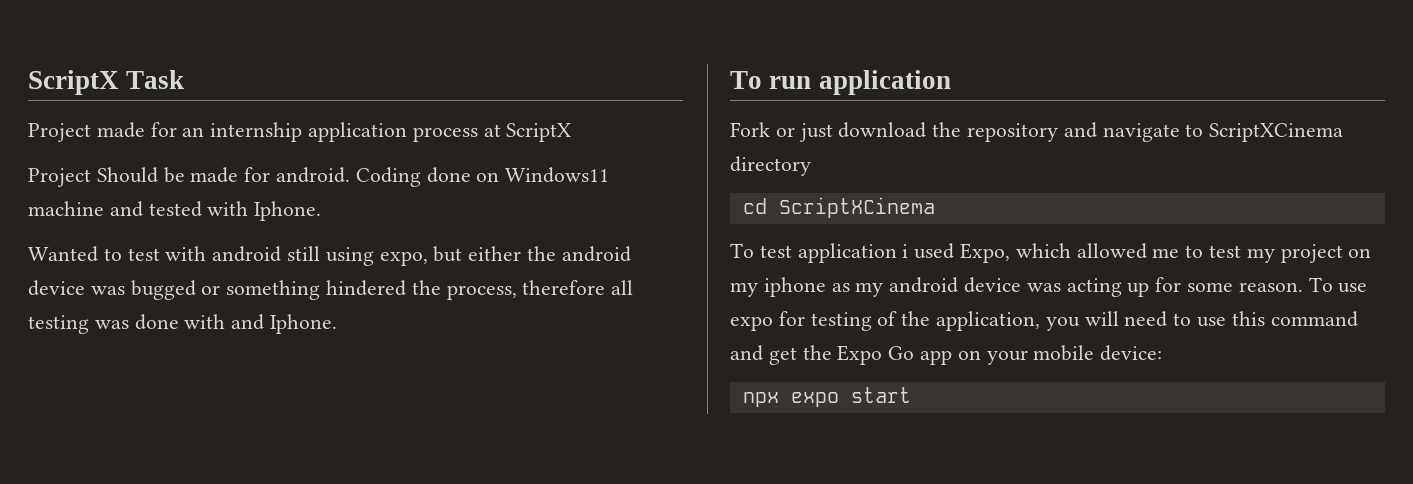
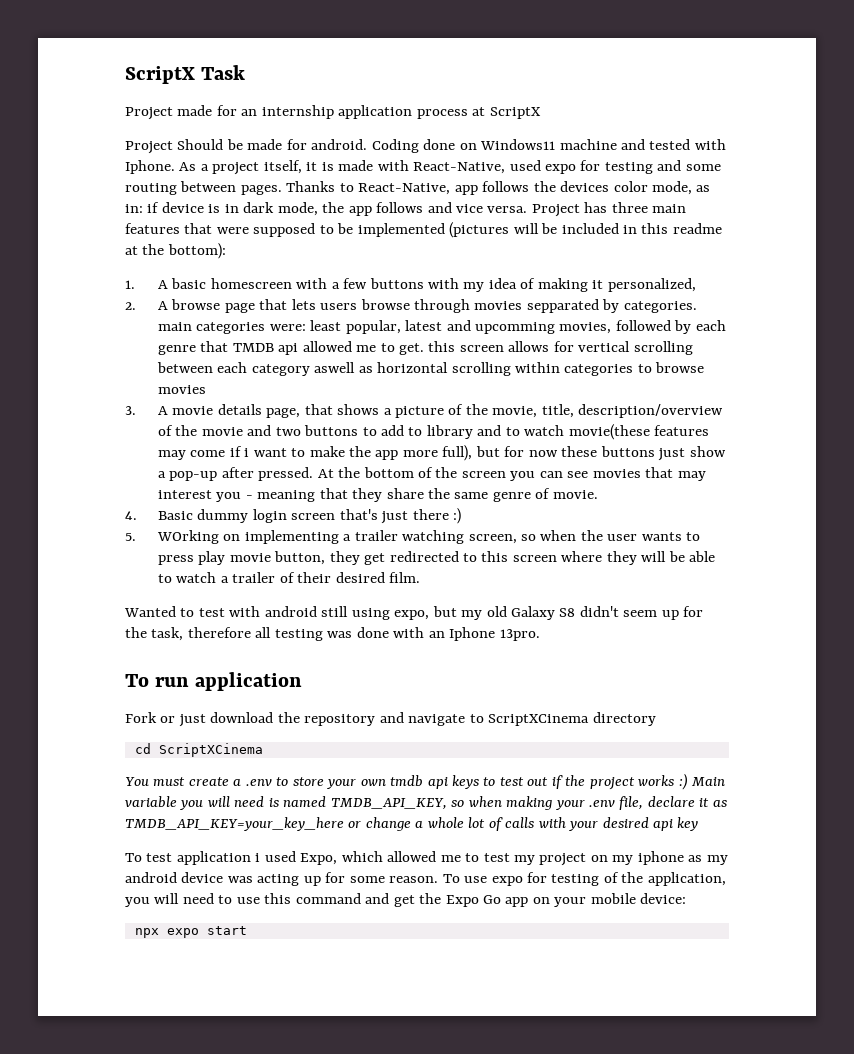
(322, 211) none -> [179,160,721,175] [125,181,711,195] [125,202,687,217] [125,222,722,238] [125,243,226,259] [125,278,696,292] [125,299,697,313] [157,320,726,334] [157,341,693,355] [156,362,705,376] [157,385,206,394] [125,404,724,418] [157,424,710,440] [157,445,726,461] [157,467,706,481] [157,488,598,502] [125,508,462,524] [125,530,701,544] [157,551,716,565] [157,572,421,583] As a project itself, it is made with React-Native, used expo for testing and some routing between pages. Thanks to React-Native, app follows the devices color mode, as in: if device is in dark mode, the app follows and vice versa. Project has three main features that were supposed to be implemented (pictures will be included in this readme at the bottom): // 1. A basic homescreen with a few buttons with my idea of making it personalized, // 2. A browse page that lets users browse through movies sepparated by categories. main categories were: least popular, latest and upcomming movies, followed by each genre that TMDB api allowed me to get. this screen allows for vertical scrolling between each category aswell as horizontal scrolling within categories to browse movies // 3. A movie details page, that shows a picture of the movie, title, description/overview of the movie and two buttons to add to library and to watch movie(these features may come if i want to make the app more full), but for now these buttons just show a pop-up after pressed. At the bottom of the screen you can see movies that may interest you - meaning that they share the same genre of movie. // 4. Basic dummy login screen that's just there :) // 5. WOrking on implementing a trailer watching screen, so when the user wants to press play movie button, they get redirected to this screen where they will be able to watch a trailer of their desired film.
[468,246,631,262] [28,280,517,300] either the android device was bugged or something hindered the process, -> [461,606,704,620] [125,627,184,641] my old Galaxy S8 didn't seem up for the task,
[231,314,338,334] and Iphone. -> [428,627,540,641] an Iphone 13pro.
(935, 207) none -> [125,773,726,790] [125,796,727,810] [125,817,699,831] // You must create a .env to store your own tmdb api keys to test out if the project works :) Main variable you will need is named TMDB_API_KEY, so when making your .env file, declare it as TMDB_API_KEY=your_key_here or change a whole lot of calls with your desired api key

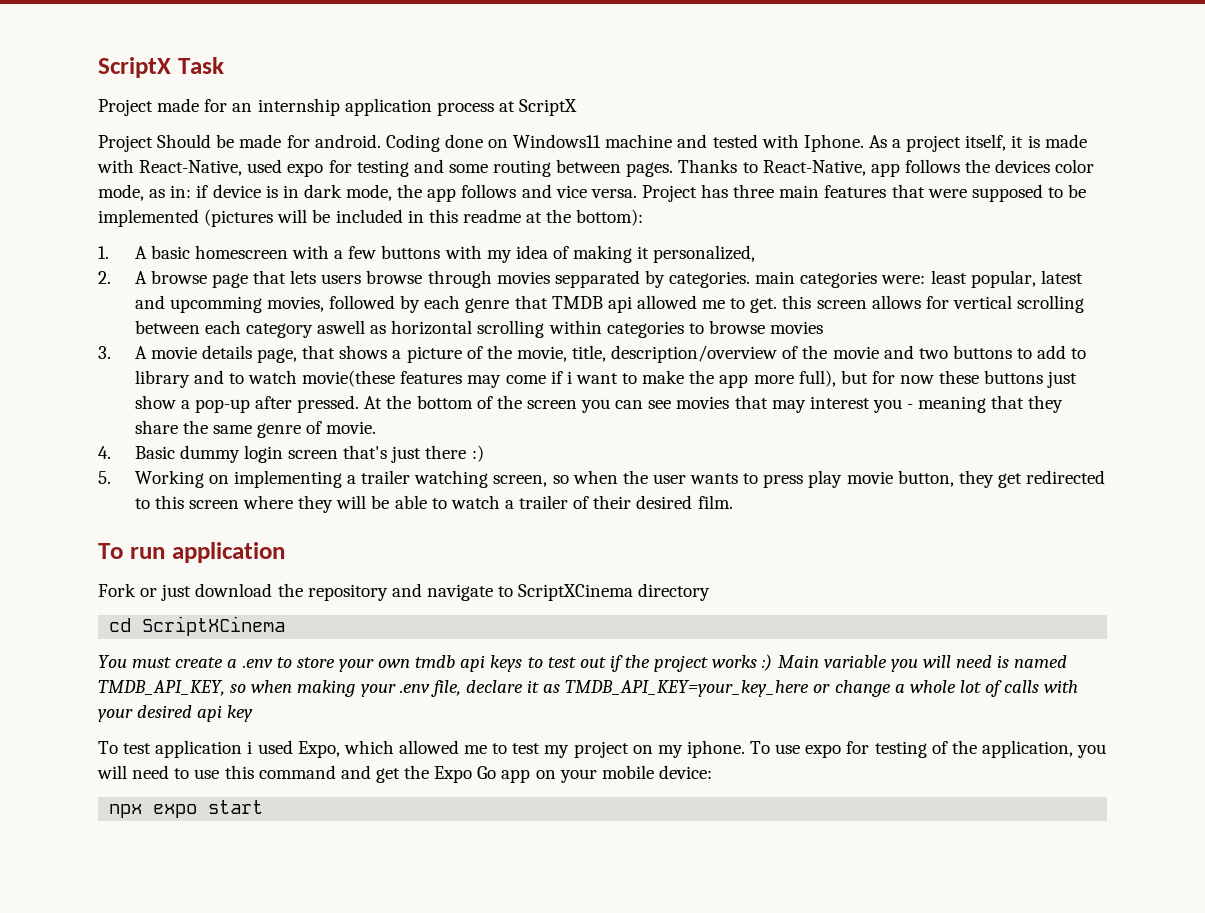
[156,530,219,544] WOrking -> [134,470,204,488] Working
[124,606,704,620] [125,627,540,641] // Wanted to test with android still using expo, but my old Galaxy S8 didn't seem up for the task, therefore all testing was done with an Iphone 13pro. -> (733, 502) none
[637,851,728,865] [125,872,439,886] iphone as my android device was acting up for some reason. -> [686,740,745,758] iphone.

